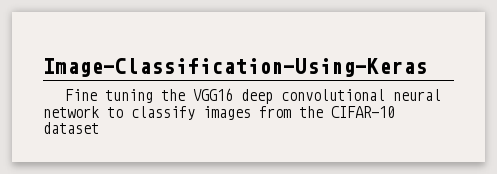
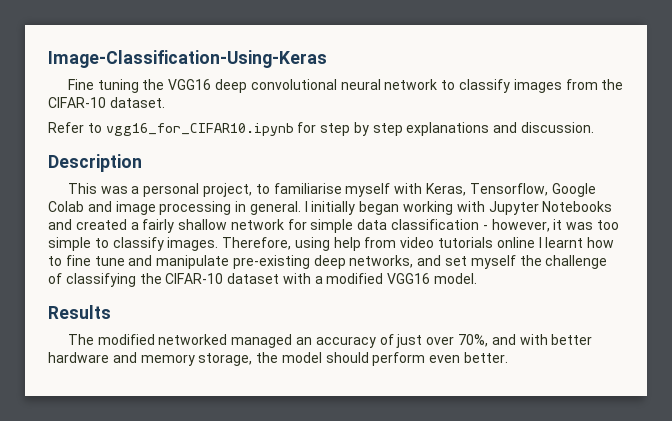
[43,122,99,134] dataset -> [109,97,165,108] [48,122,595,136] [48,154,142,172] [67,183,596,197] [48,201,613,215] [48,219,619,233] [48,237,615,251] [48,255,608,269] [48,273,478,287] [48,305,111,319] [67,334,593,348] [48,352,509,366] dataset. // Refer to vgg16_for_CIFAR10.ipynb for step by step explanations and discussion. // Description // This was a personal project, to familiarise myself with Keras, Tensorflow, Google Colab and image processing in general. I initially began working with Jupyter Notebooks and created a fairly shallow network for simple data classification - however, it was too simple to classify images. Therefore, using help from video tutorials online I learnt how to fine tune and manipulate pre-existing deep networks, and set myself the challenge of classifying the CIFAR-10 dataset with a modified VGG16 model. // Results // The modified networked managed an accuracy of just over 70%, and with better hardware and memory storage, the model should perform even better.

